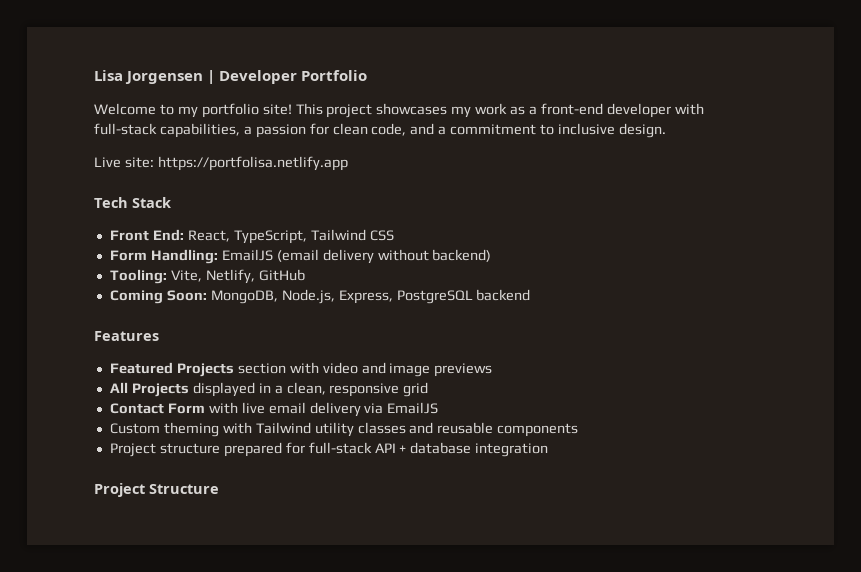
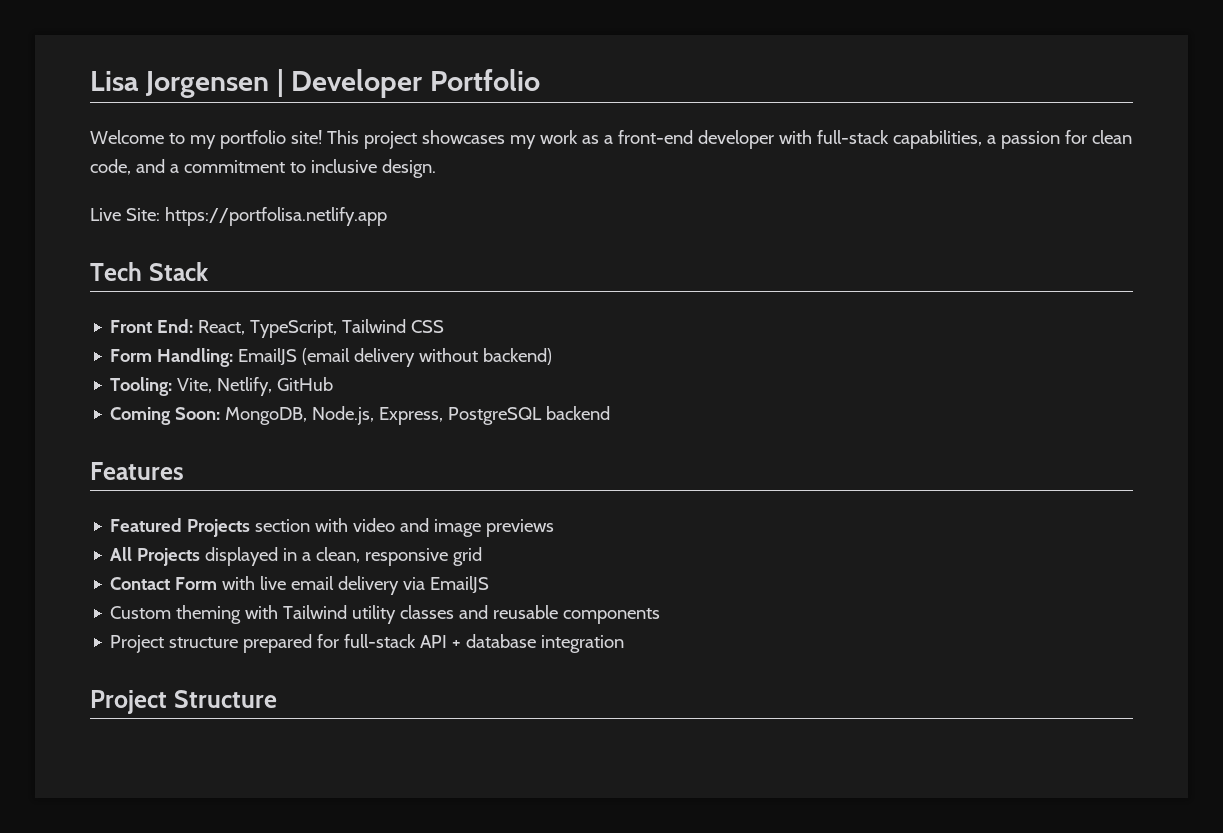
[124,157,154,168] site: -> [125,208,160,221] Site:

